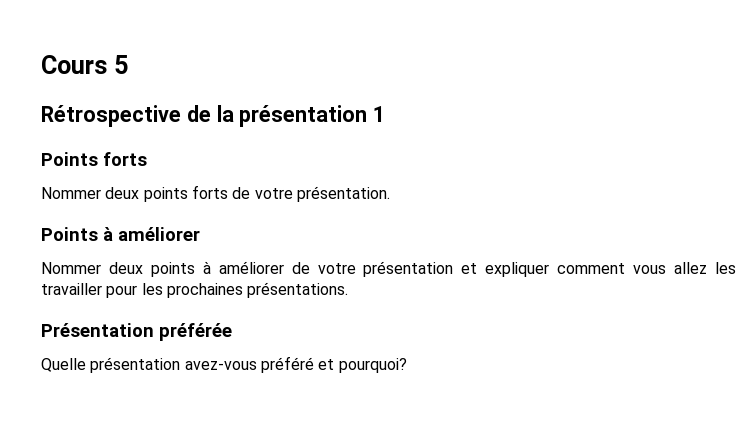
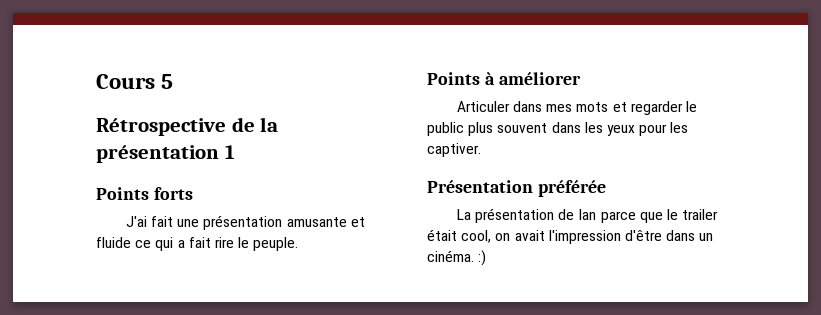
[41,185,390,202] [41,227,200,241] [41,261,736,277] [41,282,349,298] [41,323,232,341] [41,356,407,373] Nommer deux points forts de votre présentation. // Points à améliorer // Nommer deux points à améliorer de votre présentation et expliquer comment vous allez les travailler pour les prochaines présentations. // Présentation préférée // Quelle présentation avez-vous préféré et pourquoi? -> [125,215,365,230] [96,237,299,251] [427,72,581,85] [456,101,697,115] [427,122,689,136] [427,143,481,157] [427,180,606,197] [456,208,719,223] [427,229,714,244] [427,250,487,266] J'ai fait une présentation amusante et fluide ce qui a fait rire le peuple. // Points à améliorer // Articuler dans mes mots et regarder le public plus souvent dans les yeux pour les captiver. // Présentation préférée // La présentation de Ian parce que le trailer était cool, on avait l'impression d'être dans un cinéma. :)

